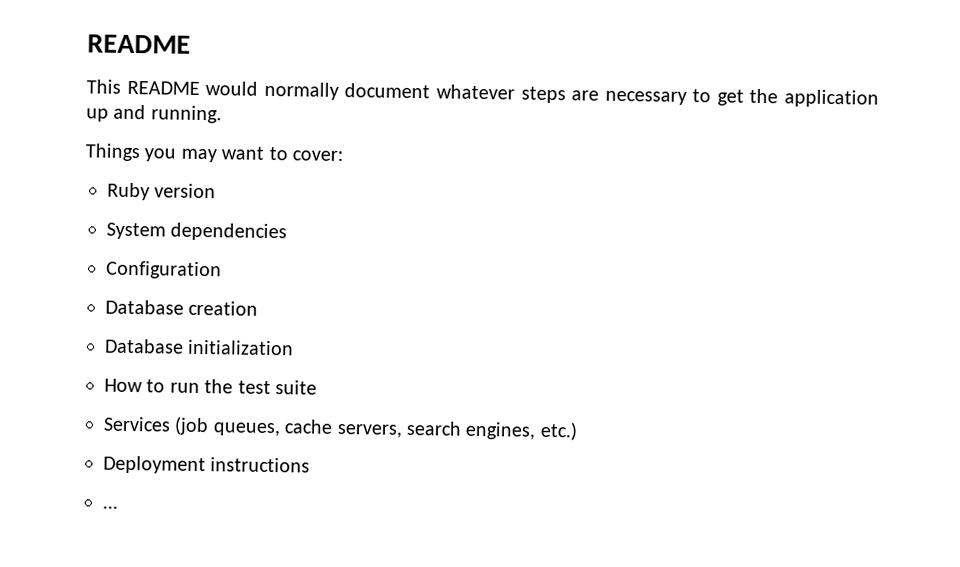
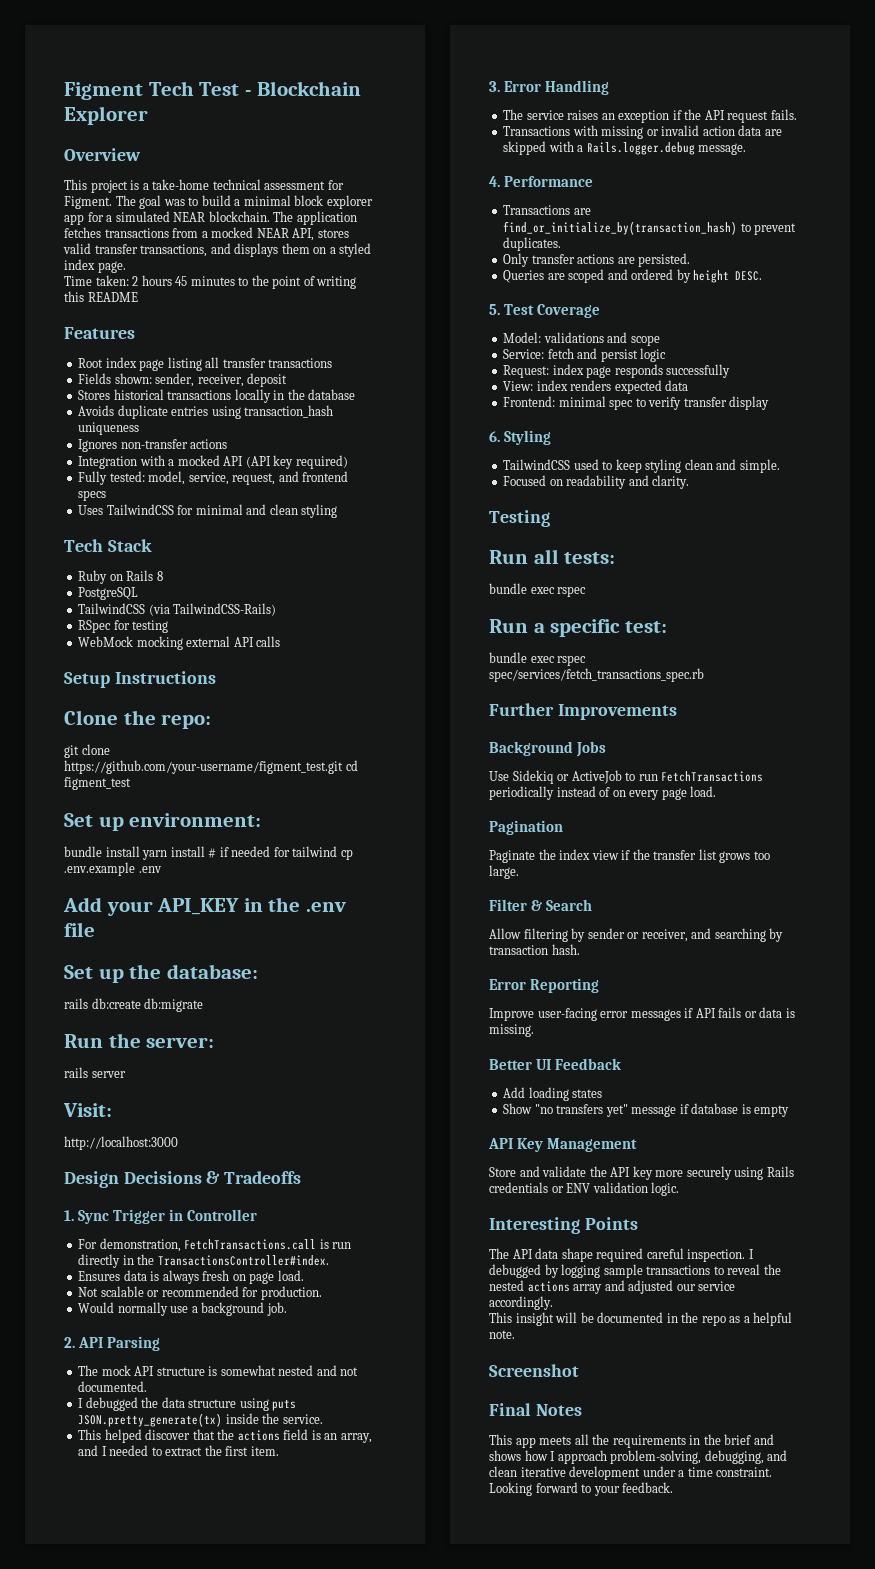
[87,34,191,54] [86,79,880,108] [86,104,222,124] [85,143,343,163] [107,182,217,201] [106,222,288,242] [106,260,222,280] [105,299,259,316] [104,338,295,356] [104,378,317,395] [103,416,578,441] [103,455,311,475] [102,505,118,509] README // This README would normally document whatever steps are necessary to get the application up and running. // Things you may want to cover: // Ruby version // System dependencies // Configuration // Database creation // Database initialization // How to run the test suite // Services (job queues, cache servers, search engines, etc.) // Deployment instructions // ... -> [64,81,362,100] [64,106,148,125] [64,148,141,161] [64,179,344,193] [64,195,373,209] [64,211,357,225] [64,227,349,241] [63,243,372,257] [64,259,126,273] [64,275,357,289] [64,291,138,302] [64,327,135,339] [78,357,333,371] [78,373,288,387] [78,389,356,403] [78,405,334,419] [78,422,140,435] [78,439,228,452] [78,455,348,469] [78,471,349,485] [78,490,107,501] [78,504,338,518] [64,539,152,552] [78,570,163,584] [78,587,139,600] [78,603,277,616] [78,620,169,633] [78,636,281,650] [64,671,216,688] [64,710,212,729] [64,744,110,758] [64,760,358,774] [64,777,131,790] [64,813,262,831] [64,846,353,860] [64,862,162,876] [63,897,346,916] [64,922,95,937] [64,964,258,983] [64,998,204,1012] [64,1033,215,1048] [64,1067,126,1078] [63,1103,112,1117] [64,1136,178,1150] [64,1171,302,1188] [64,1209,258,1224] [78,1238,352,1252] [78,1254,329,1268] [78,1270,304,1284] [78,1286,322,1300] [78,1302,287,1316] [64,1336,161,1351] [78,1365,359,1376] [78,1381,148,1392] [78,1397,297,1411] [78,1413,323,1427] [78,1429,372,1443] [78,1445,279,1456] [489,80,610,95] [503,109,797,123] [503,125,782,139] [503,141,747,155] [489,176,594,187] [503,205,591,215] [503,221,797,235] [503,237,562,251] [503,253,691,267] [503,269,763,283] [489,304,601,318] [503,332,660,346] [503,348,667,362] [503,364,731,378] [503,380,689,394] [503,396,770,410] [489,430,552,445] [503,459,780,473] [503,475,690,489] [489,510,550,527] [489,549,616,564] [489,583,587,597] [489,619,667,637] [489,652,587,666] [489,668,704,682] [489,703,677,720] [489,741,607,757] [489,770,764,784] [489,786,717,800] [489,820,563,835] [489,849,770,863] [489,865,519,879] [489,899,593,911] [489,928,784,942] [489,944,580,955] [489,978,600,993] [489,1007,795,1021] [489,1024,534,1037] [489,1058,622,1070] [503,1087,603,1101] [503,1103,790,1117] [488,1138,638,1152] [489,1166,794,1180] [489,1182,680,1196] [489,1217,638,1234] [489,1248,754,1262] [489,1264,781,1278] [489,1280,736,1294] [489,1296,553,1310] [489,1312,793,1326] [489,1330,515,1339] [489,1364,579,1377] [489,1403,582,1416] [489,1434,774,1448] [489,1450,788,1464] [489,1466,773,1480] [489,1482,674,1496] Figment Tech Test - Blockchain Explorer // Overview // This project is a take-home technical assessment for Figment. The goal was to build a minimal block explorer app for a simulated NEAR blockchain. The application fetches transactions from a mocked NEAR API, stores valid transfer transactions, and displays them on a styled index page. // Time taken: 2 hours 45 minutes to the point of writing this README // Features // Root index page listing all transfer transactions // Fields shown: sender, receiver, deposit // Stores historical transactions locally in the database // Avoids duplicate entries using transaction_hash uniqueness // Ignores non-transfer actions // Integration with a mocked API (API key required) // Fully tested: model, service, request, and frontend specs // Uses TailwindCSS for minimal and clean styling // Tech Stack // Ruby on Rails 8 // PostgreSQL // TailwindCSS (via TailwindCSS-Rails) // RSpec for testing // WebMock mocking external API calls // Setup Instructions // Clone the repo: // git clone https://github.com/your-username/figment_test.git cd figment_test // Set up environment: // bundle install yarn install # if needed for tailwind cp .env.example .env // Add your API_KEY in the .env file // Set up the database: // rails db:create db:migrate // Run the server: // rails server // Visit: // http://localhost:3000 // Design Decisions & Tradeoffs // 1. Sync Trigger in Controller // For demonstration, FetchTransactions.call is run directly in the TransactionsController#index. // Ensures data is always fresh on page load. // Not scalable or recommended for production. // Would normally use a background job. // 2. API Parsing // The mock API structure is somewhat nested and not documented. // I debugged the data structure using puts JSON.pretty_generate(tx) inside the service. // This helped discover that the actions field is an array, and I needed to extract the first item. // 3. Error Handling // The service raises an exception if the API request fails. // Transactions with missing or invalid action data are skipped with a Rails.logger.debug message. // 4. Performance // Transactions are find_or_initialize_by(transaction_hash) to prevent duplicates. // Only transfer actions are persisted. // Queries are scoped and ordered by height DESC. // 5. Test Coverage // Model: validations and scope // Service: fetch and persist logic // Request: index page responds successfully // View: index renders expected data // Frontend: minimal spec to verify transfer display // 6. Styling // TailwindCSS used to keep styling clean and simple. // Focused on readability and clarity. // Testing // Run all tests: // bundle exec rspec // Run a specific test: // bundle exec rspec spec/services/fetch_transactions_spec.rb // Further Improvements // Background Jobs // Use Sidekiq or ActiveJob to run FetchTransactions periodically instead of on every page load. // Pagination // Paginate the index view if the transfer list grows too large. // Filter & Search // Allow filtering by sender or receiver, and searching by transaction hash. // Error Reporting // Improve user-facing error messages if API fails or data is missing. // Better UI Feedback // Add loading states // Show "no transfers yet" message if database is empty // API Key Management // Store and validate the API key more securely using Rails credentials or ENV validation logic. // Interesting Points // The API data shape required careful inspection. I debugged by logging sample transactions to reveal the nested actions array and adjusted our service accordingly. // This insight will be documented in the repo as a helpful note. // Screenshot // Final Notes // This app meets all the requirements in the brief and shows how I approach problem-solving, debugging, and clean iterative development under a time constraint. Looking forward to your feedback.

